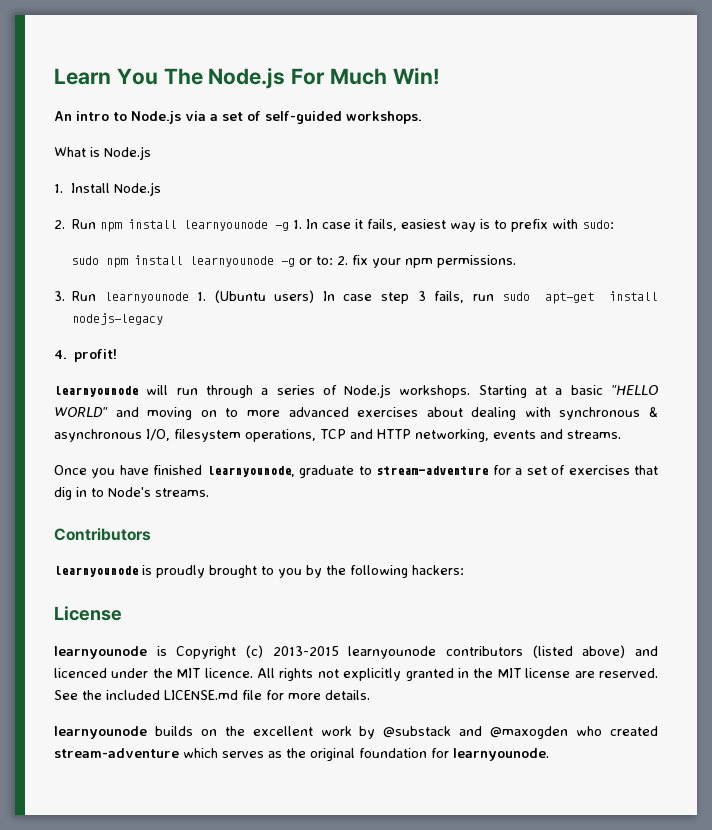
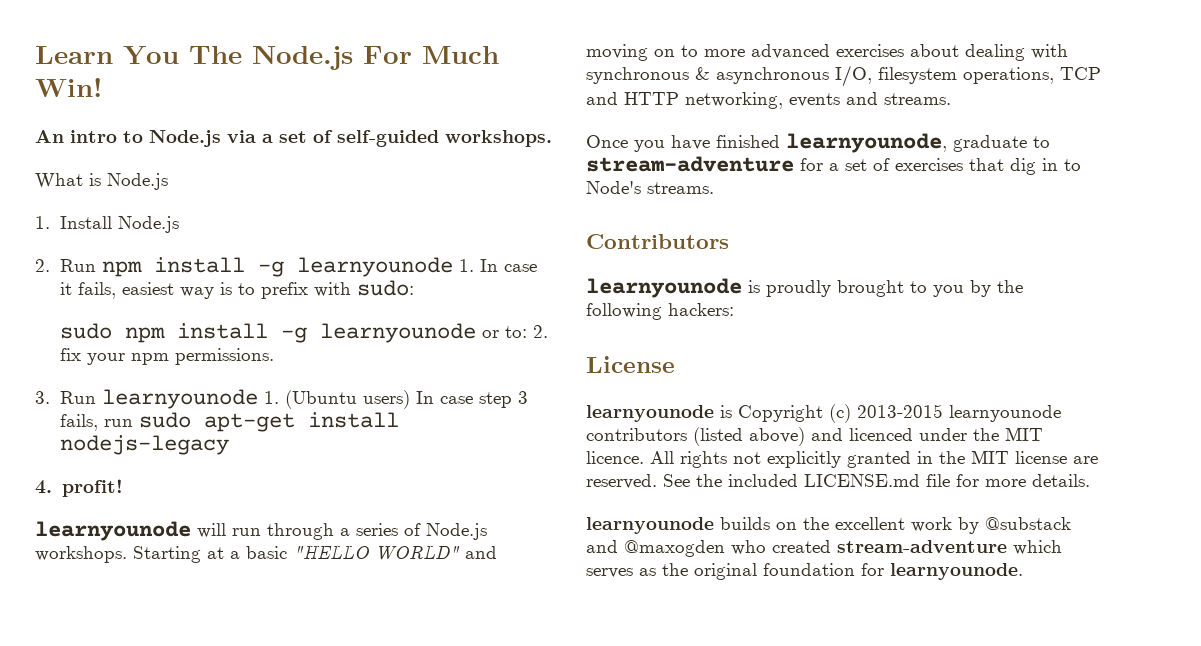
[184,220,290,231] learnyounode -g -> [258,257,454,277] -g learnyounode
[190,256,296,267] learnyounode -g -> [281,323,477,343] -g learnyounode

